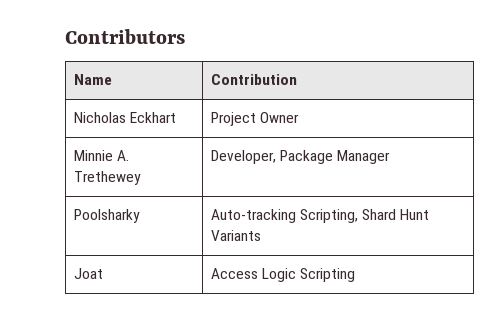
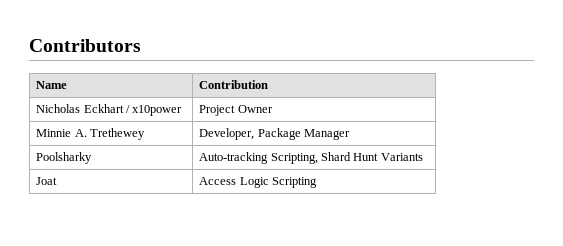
(176, 117) none -> [126,105,183,116] / x10power

